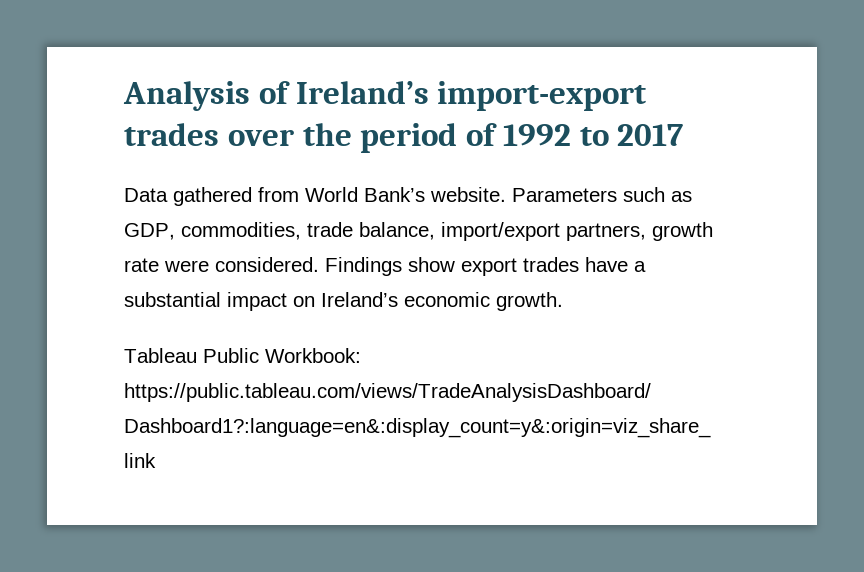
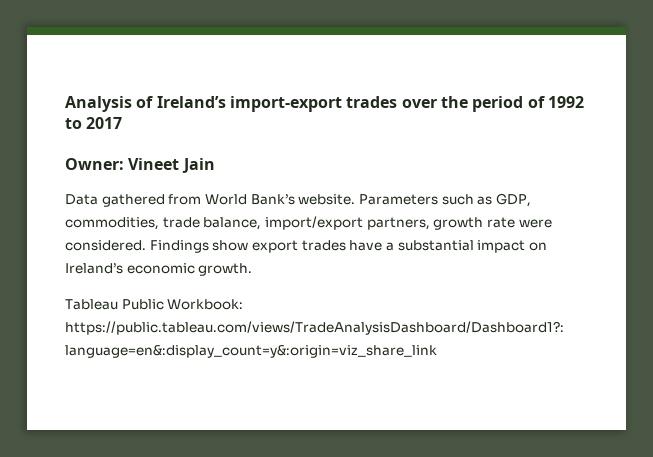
(684, 135) none -> [65,158,215,173] // Owner: Vineet Jain

